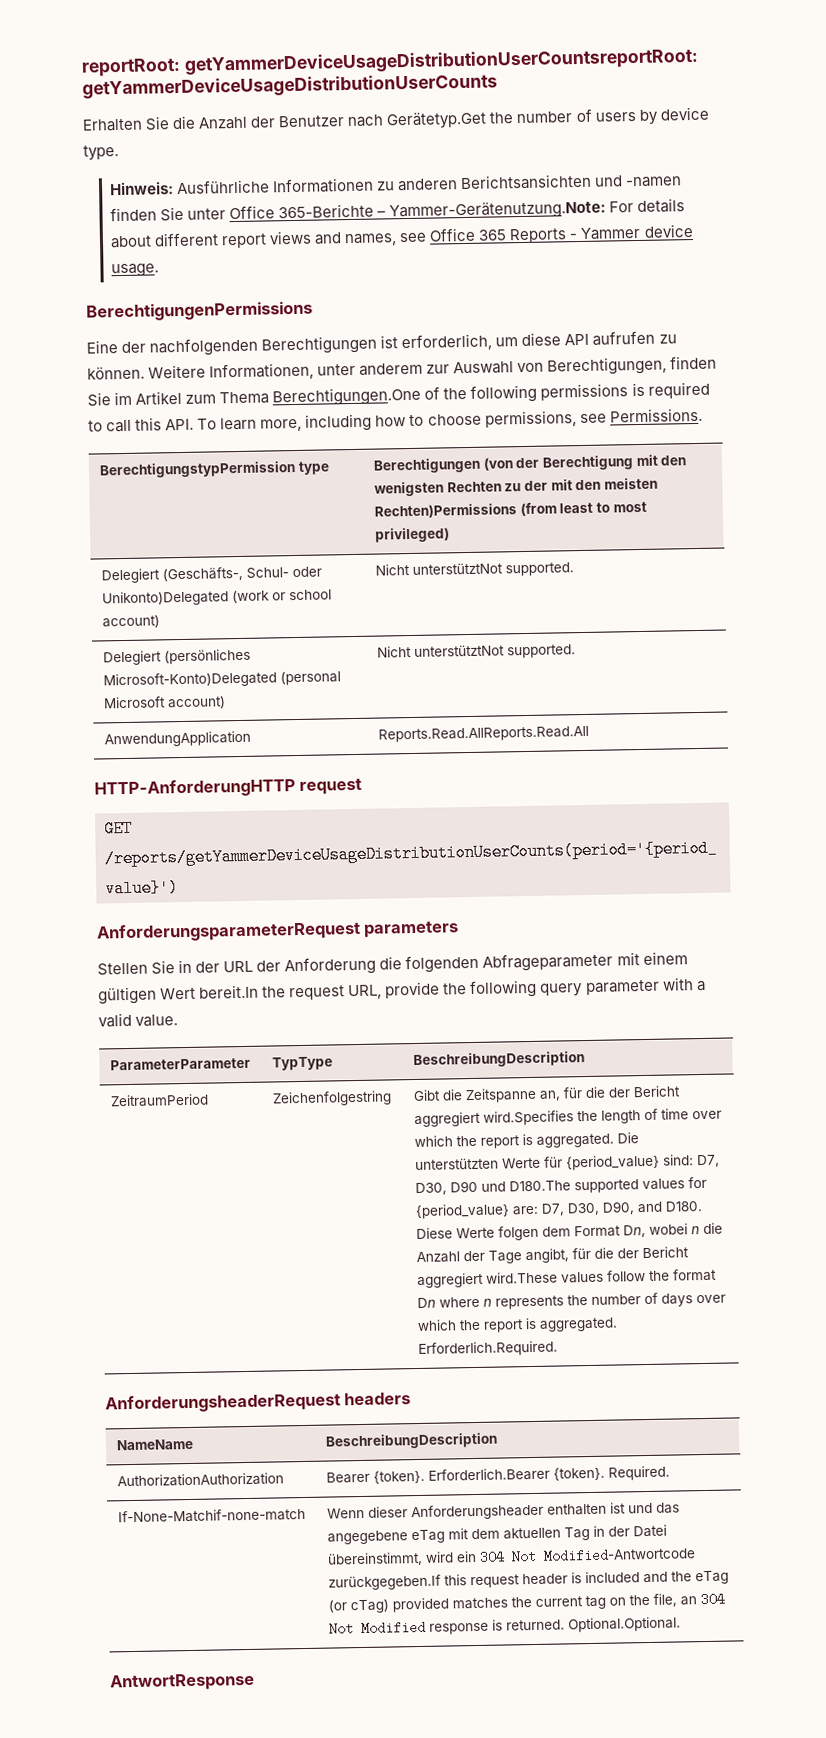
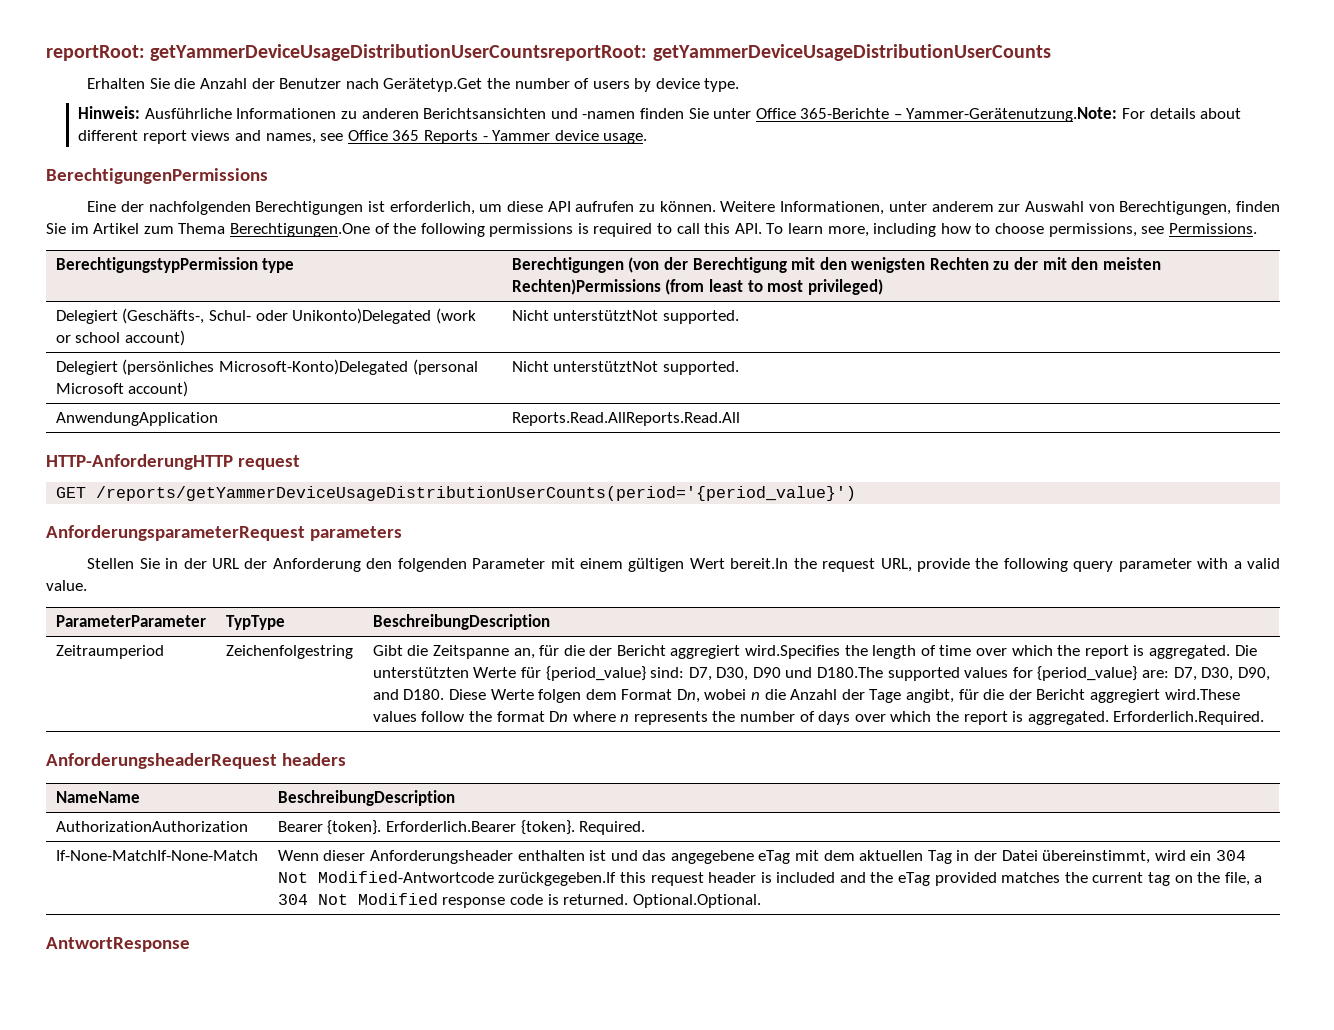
[379,952,614,974] die folgenden Abfrageparameter -> [366,558,546,572] den folgenden Parameter
[109,1093,209,1108] ZeitraumPeriod -> [55,645,164,659] Zeitraumperiod
[117,1507,306,1524] If-None-Matchif-none-match -> [55,850,258,861] If-None-MatchIf-None-Match
[327,1598,389,1614] (or cTag) -> (931, 879) none
[679,1596,697,1606] an -> [1254,875,1263,883] a
(489, 1628) none -> [509,894,543,905] code

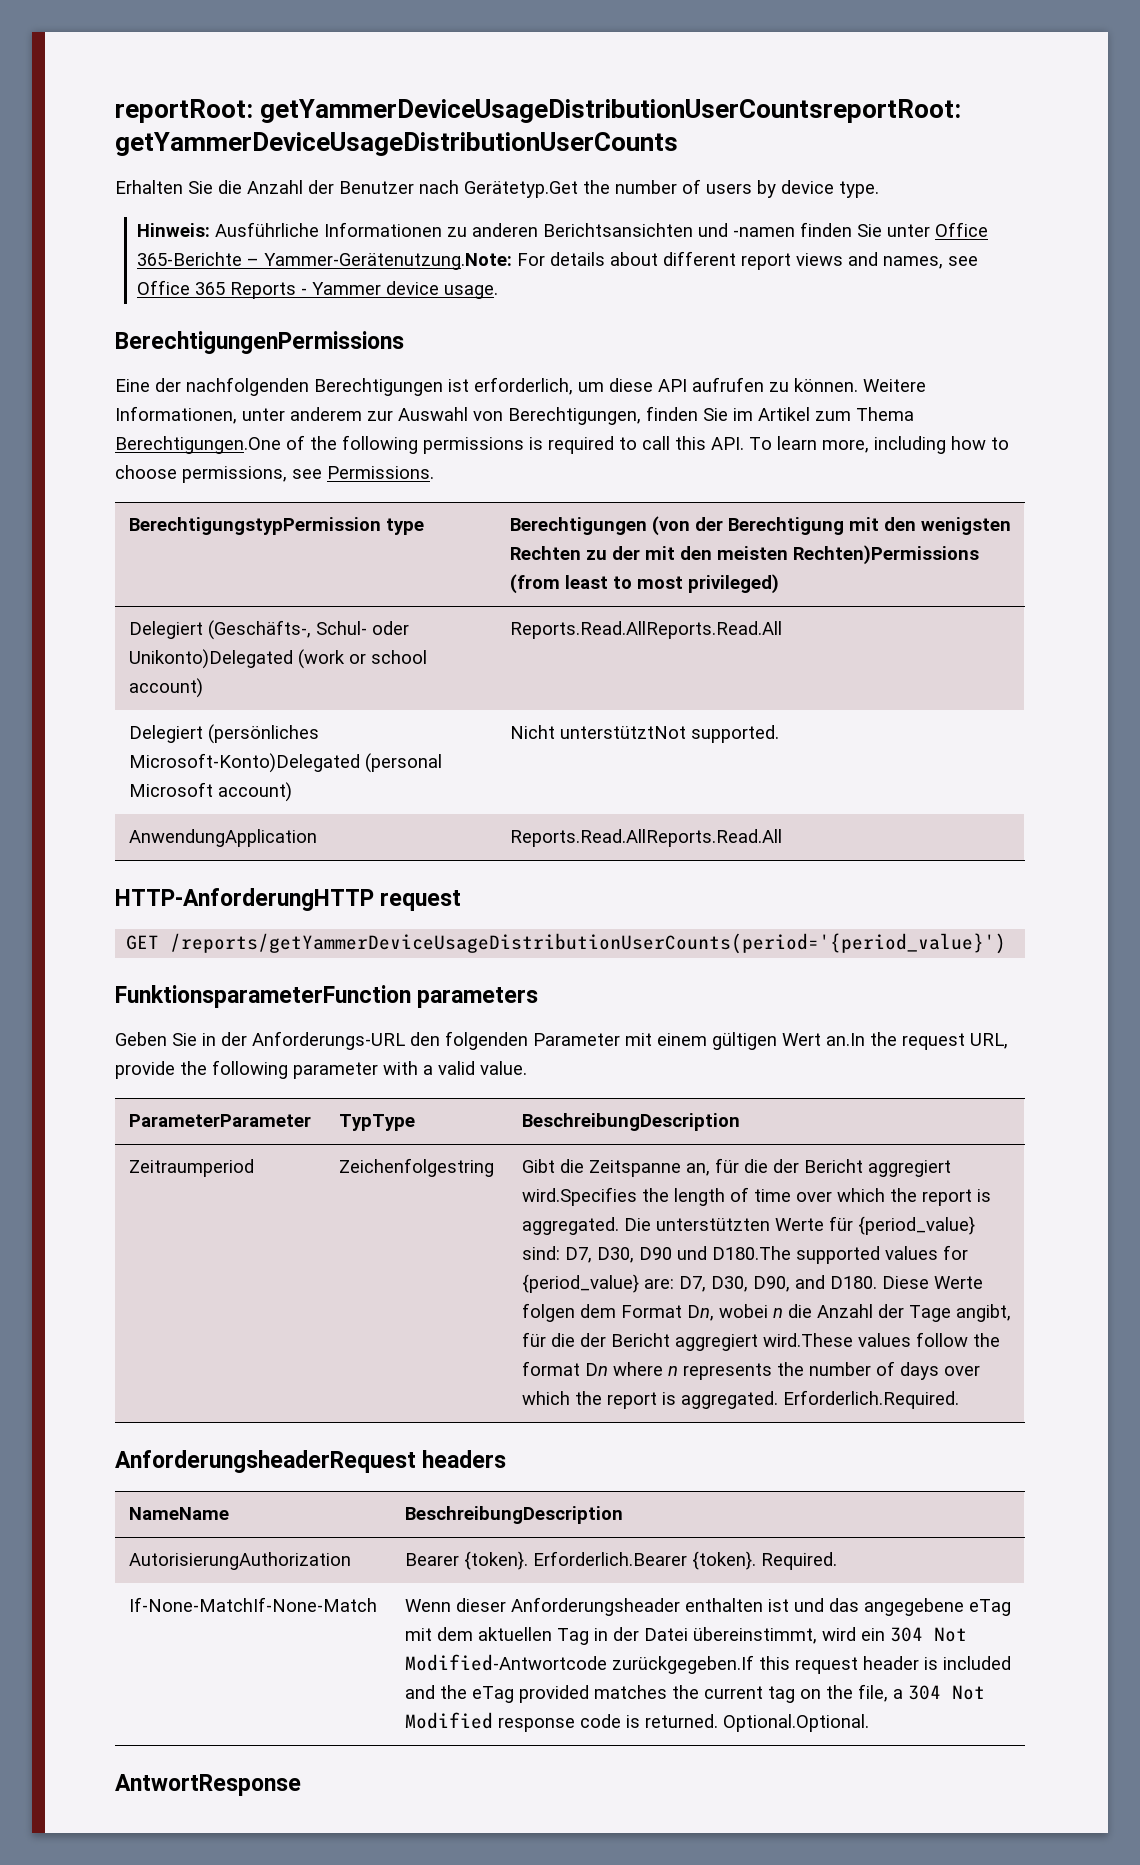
[511,310,739,324] Nicht unterstütztNot supported. -> [509,621,782,639] Reports.Read.AllReports.Read.All
[46,525,305,541] AnforderungsparameterRequest -> [115,985,411,1008] FunktionsparameterFunction
[87,558,135,569] Stellen -> [115,1032,167,1046] Geben
[211,558,361,572] URL der Anforderung -> [252,1031,405,1050] Anforderungs-URL
[730,558,789,569] bereit.In -> [826,1033,865,1046] an.In
[1073,561,1114,572] query -> (288, 1069) none
[55,821,248,832] AuthorizationAuthorization -> [128,1552,351,1570] AutorisierungAuthorization

